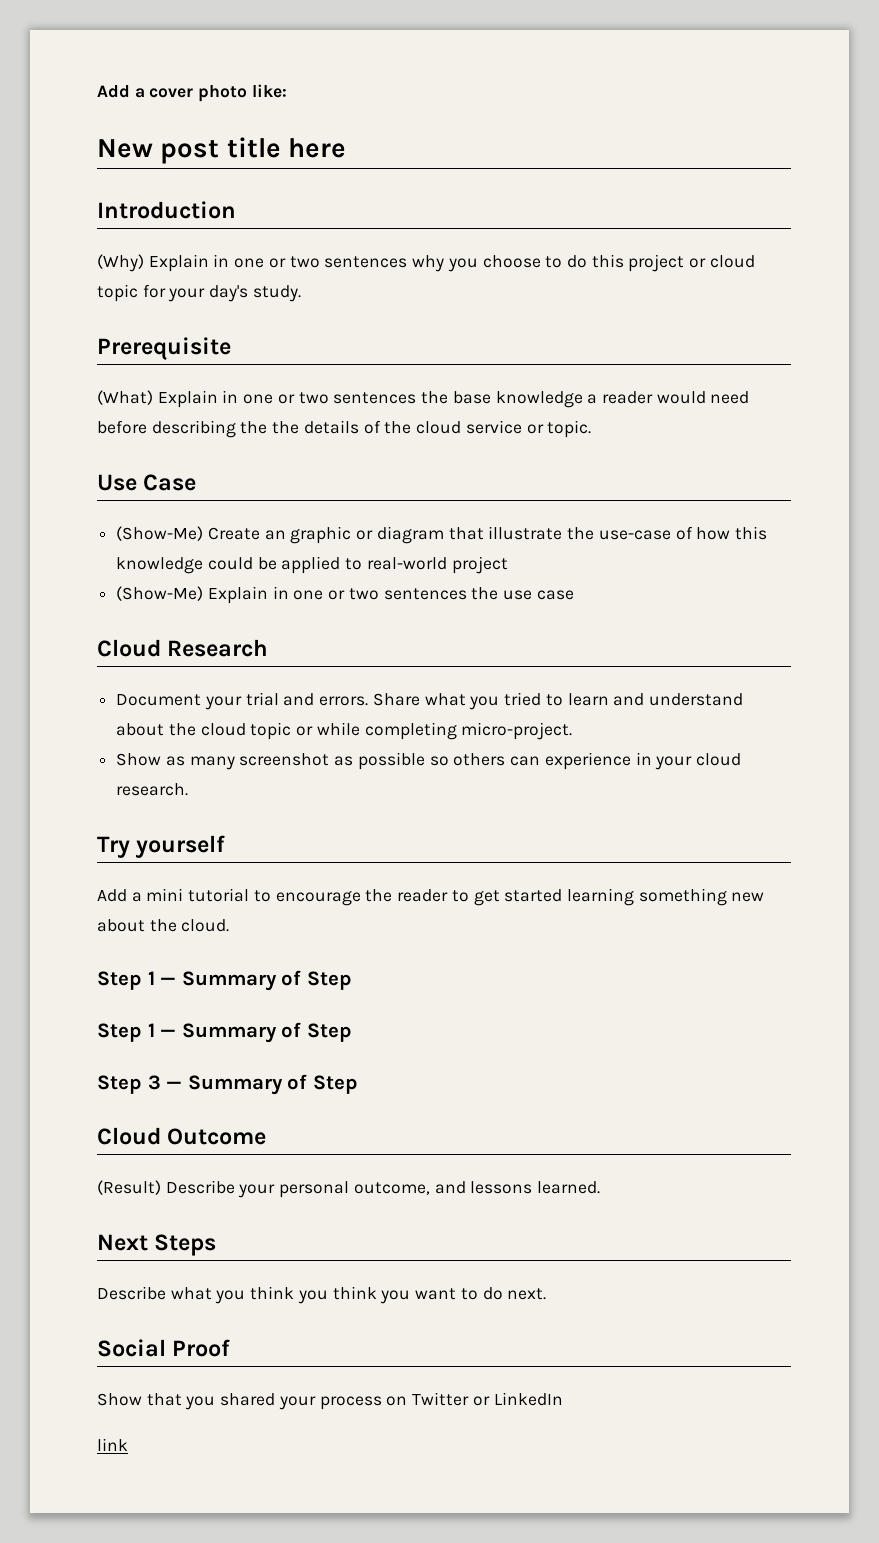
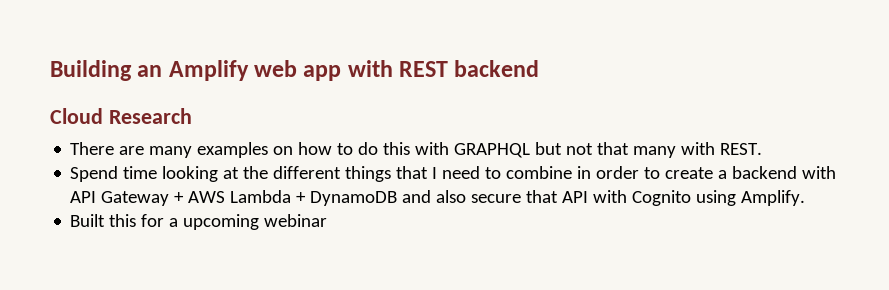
[97,84,287,102] [97,137,347,164] [97,201,236,219] [97,254,755,272] [97,284,301,302] [97,337,231,360] [97,390,750,408] [97,420,592,438] [97,474,197,491] [116,526,767,544] [116,556,508,574] [116,586,574,604] [97,639,269,657] [116,692,743,710] [116,722,573,740] [116,752,741,770] [116,783,189,796] [97,835,226,858] [97,888,765,906] [97,919,230,932] [97,970,352,991] [97,1022,352,1043] [97,1074,358,1095] [97,1127,267,1145] [97,1180,601,1198] [97,1234,217,1256] [97,1286,547,1304] [97,1339,231,1357] [97,1392,563,1410] [97,1438,128,1451] Add a cover photo like: // New post title here // Introduction // (Why) Explain in one or two sentences why you choose to do this project or cloud topic for your day's study. // Prerequisite // (What) Explain in one or two sentences the base knowledge a reader would need before describing the the details of the cloud service or topic. // Use Case // (Show-Me) Create an graphic or diagram that illustrate the use-case of how this knowledge could be applied to real-world project // (Show-Me) Explain in one or two sentences the use case // Cloud Research // Document your trial and errors. Share what you tried to learn and understand about the cloud topic or while completing micro-project. // Show as many screenshot as possible so others can experience in your cloud research. // Try yourself // Add a mini tutorial to encourage the reader to get started learning something new about the cloud. // Step 1 — Summary of Step // Step 1 — Summary of Step // Step 3 — Summary of Step // Cloud Outcome // (Result) Describe your personal outcome, and lessons learned. // Next Steps // Describe what you think you think you want to do next. // Social Proof // Show that you shared your process on Twitter or LinkedIn // link -> [50,60,540,81] [50,108,192,124] [70,142,763,158] [70,166,837,182] [70,190,806,206] [70,214,328,230] Building an Amplify web app with REST backend // Cloud Research // There are many examples on how to do this with GRAPHQL but not that many with REST. // Spend time looking at the different things that I need to combine in order to create a backend with API Gateway + AWS Lambda + DynamoDB and also secure that API with Cognito using Amplify. // Built this for a upcoming webinar

